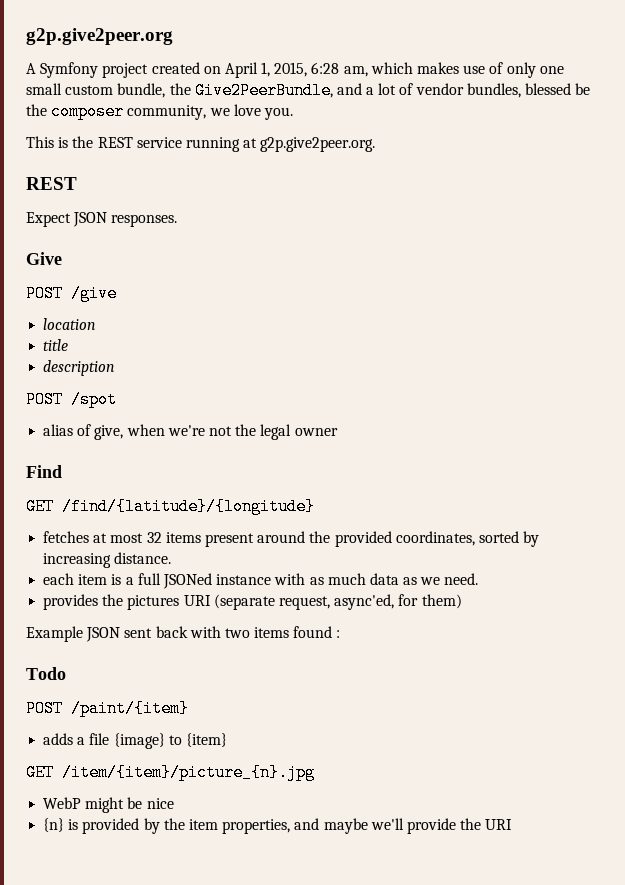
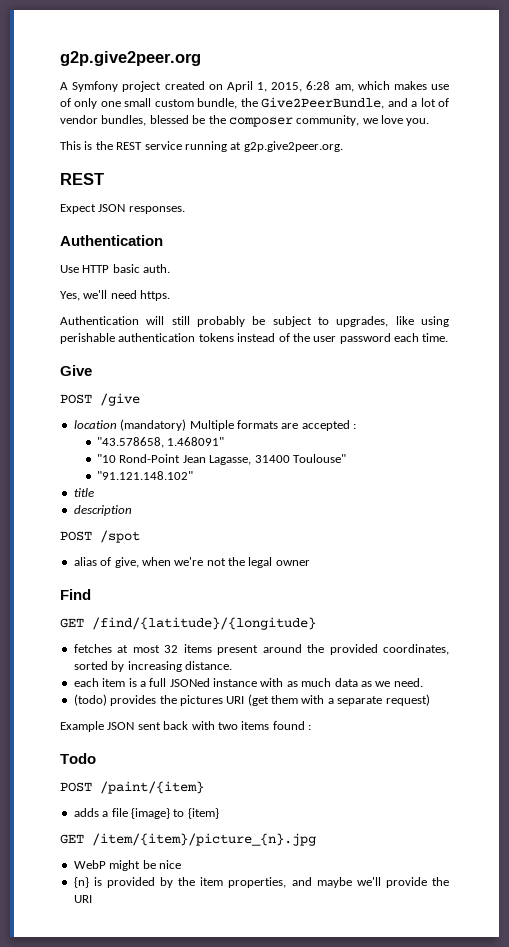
[26,252,62,265] [26,285,117,302] [43,318,97,330] Give // POST /give // location -> [60,235,163,246] [60,264,171,273] [60,290,171,301] [60,316,449,327] [60,333,449,344] [60,365,92,376] [60,393,140,406] [73,419,356,431] [97,437,225,448] [97,454,346,465] [97,471,194,480] Authentication // Use HTTP basic auth. // Yes, we'll need https. // Authentication will still probably be subject to upgrades, like using perishable authentication tokens instead of the user password each time. // Give // POST /give // location (mandatory) Multiple formats are accepted : // "43.578658, 1.468091" // "10 Rond-Point Jean Lagasse, 31400 Toulouse" // "91.121.148.102"
(479, 579) none -> [73,694,107,706] (todo)
[213,594,462,610] (separate request, async'ed, for them) -> [247,694,430,706] (get them with a separate request)

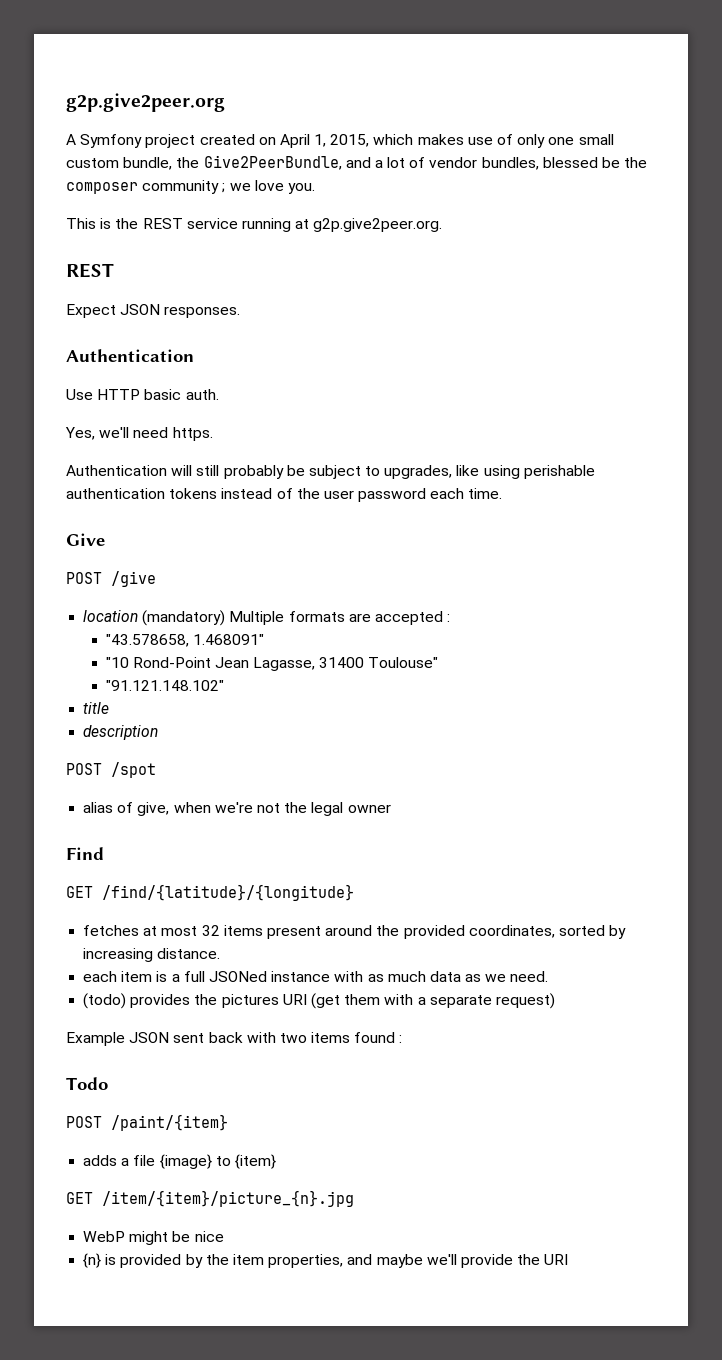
[306,81,354,92] 6:28 am, -> (370, 140) none
[296,115,360,126] community, -> [142,180,226,194] community ;

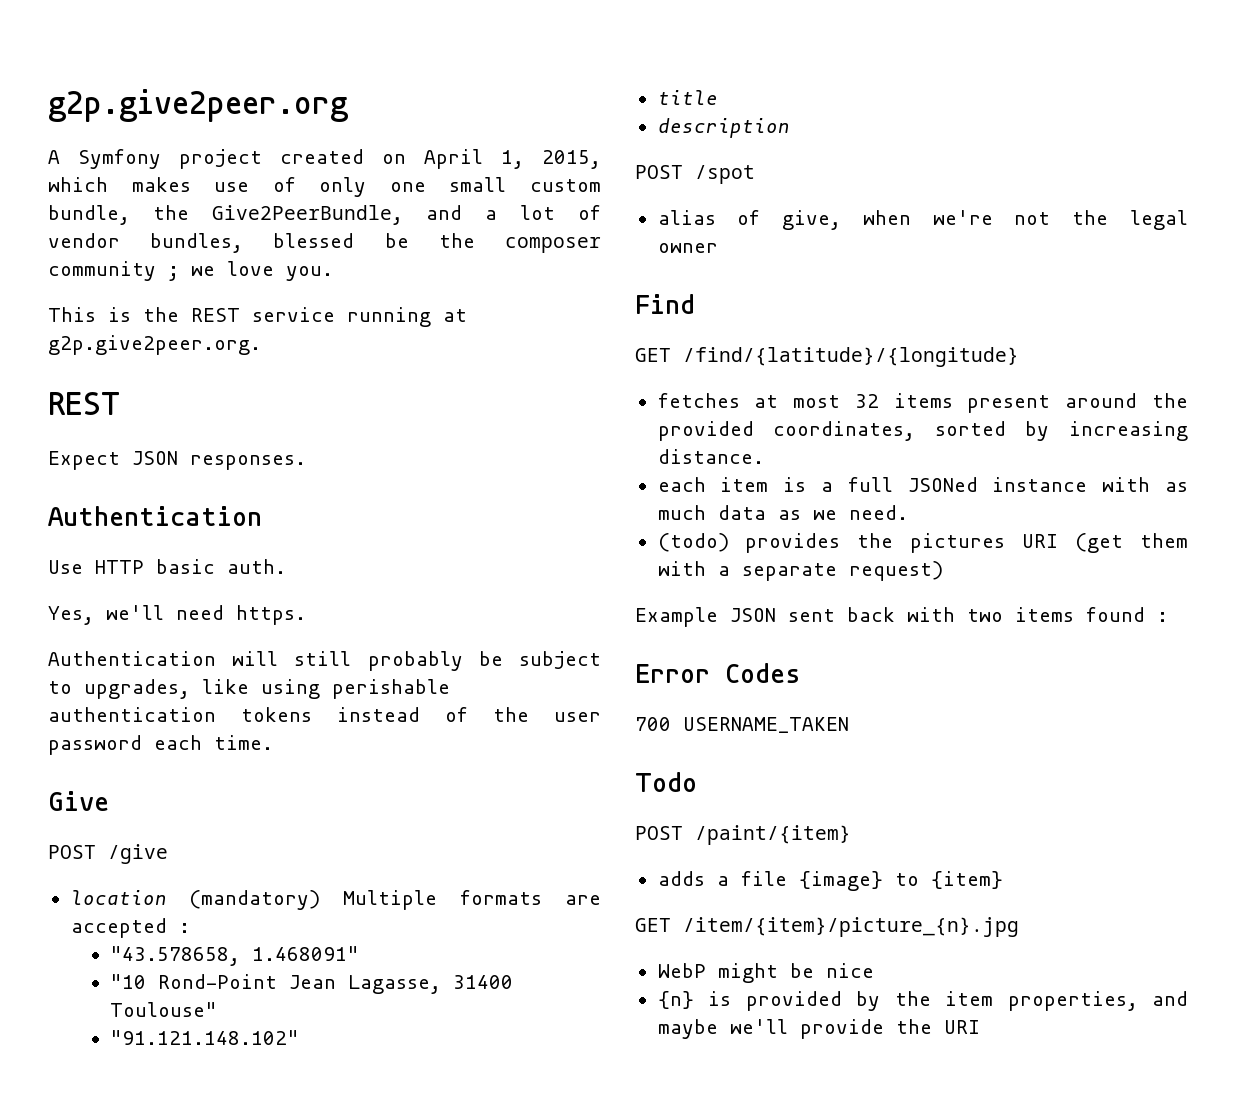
(403, 1039) none -> [635,663,801,683] [635,717,849,733] // Error Codes // 700 USERNAME_TAKEN

